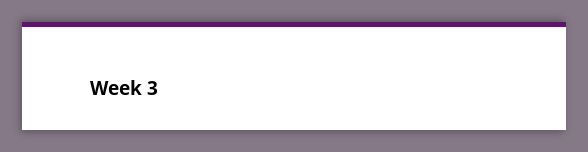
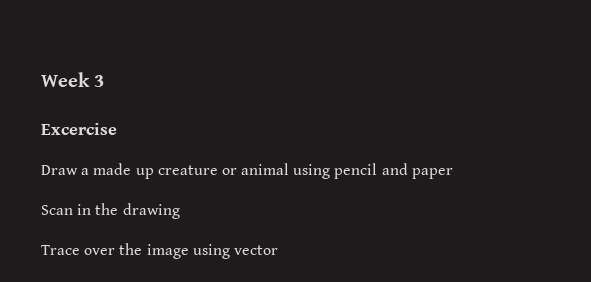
(159, 88) none -> [41,123,117,135] [41,163,453,179] [41,203,180,219] [41,243,278,259] // Excercise // Draw a made up creature or animal using pencil and paper // Scan in the drawing // Trace over the image using vector

